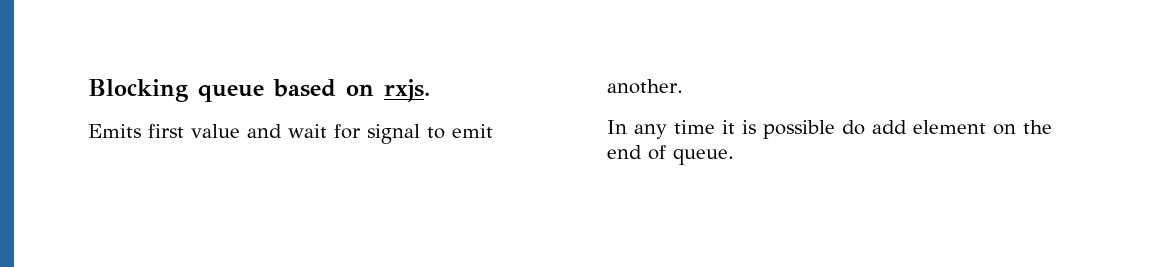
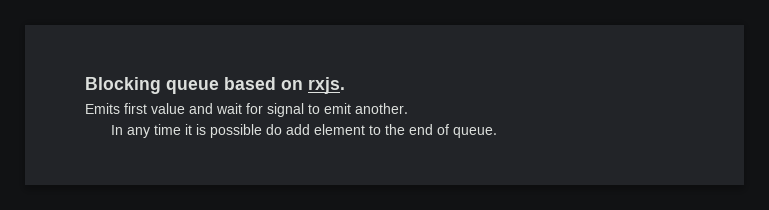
[993,124,1016,135] on -> [368,125,381,135] to

